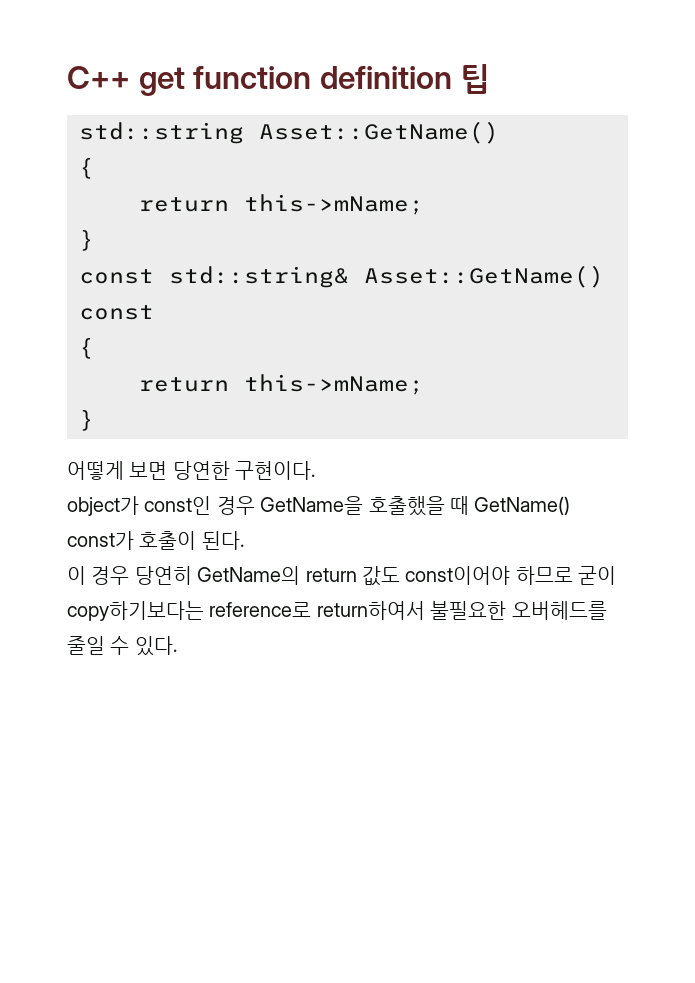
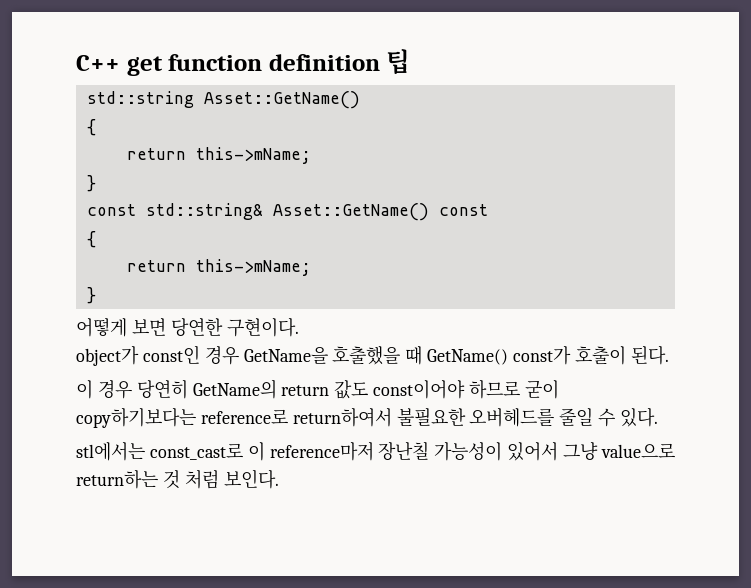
(177, 646) none -> [76,441,675,461] [76,469,279,489] // stl에서는 const_cast로 이 reference마저 장난칠 가능성이 있어서 그냥 value으로 return하는 것 처럼 보인다.

